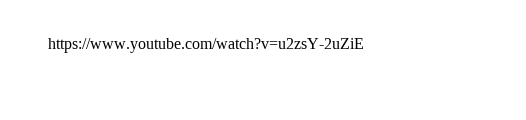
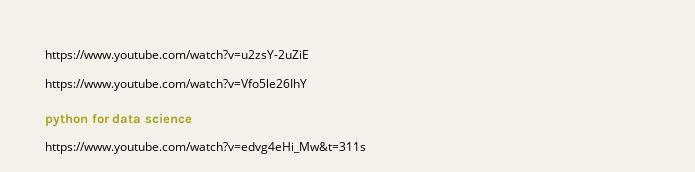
(364, 45) none -> [45,79,307,91] [45,113,192,127] [45,142,366,154] // https://www.youtube.com/watch?v=Vfo5le26IhY // python for data science // https://www.youtube.com/watch?v=edvg4eHi_Mw&t=311s

